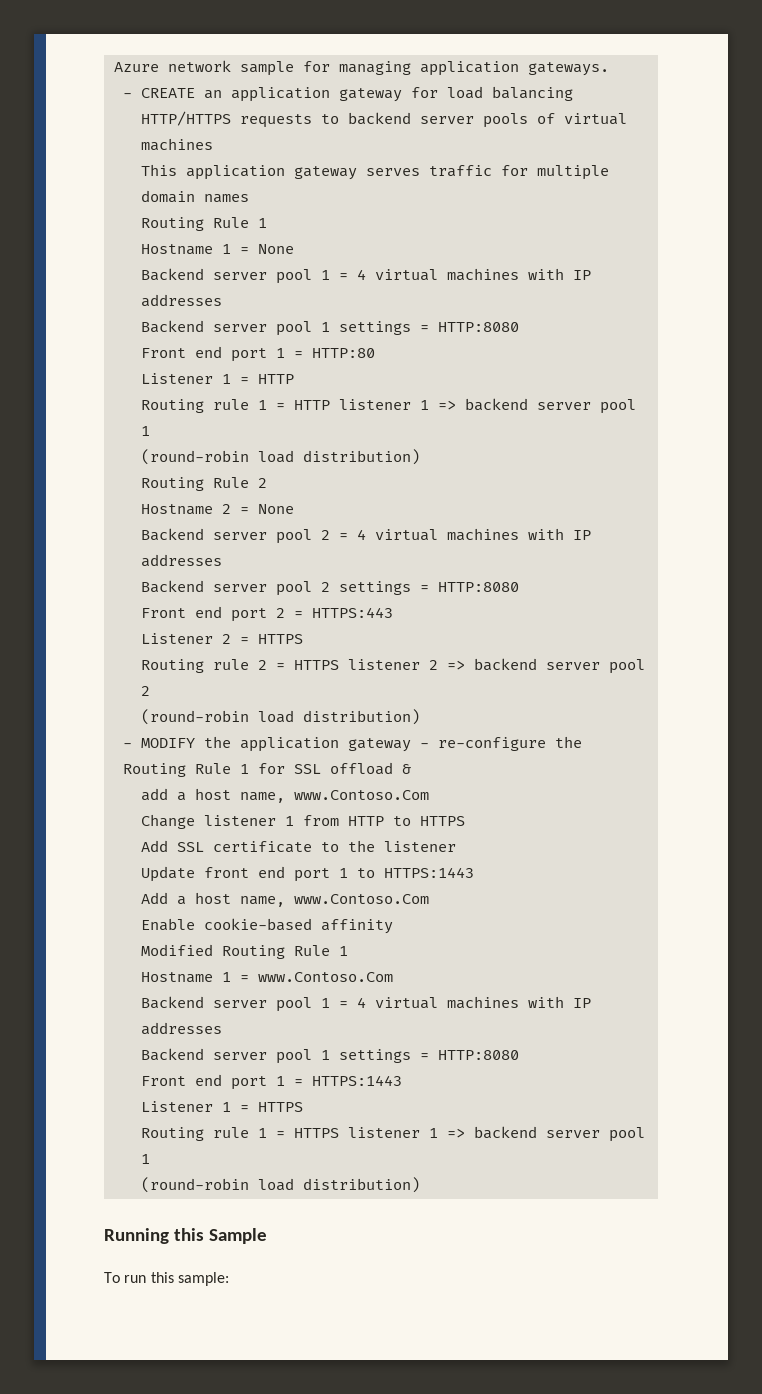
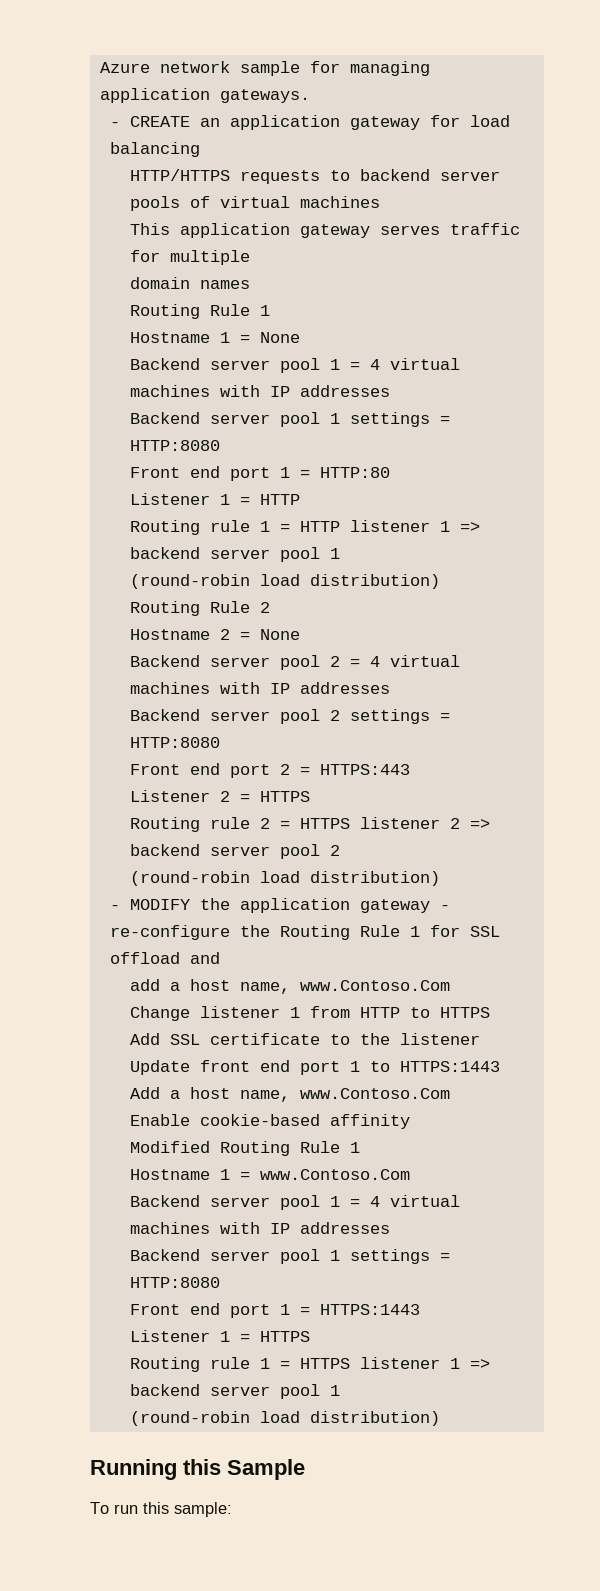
[401,764,411,774] & -> [189,952,220,964] and

